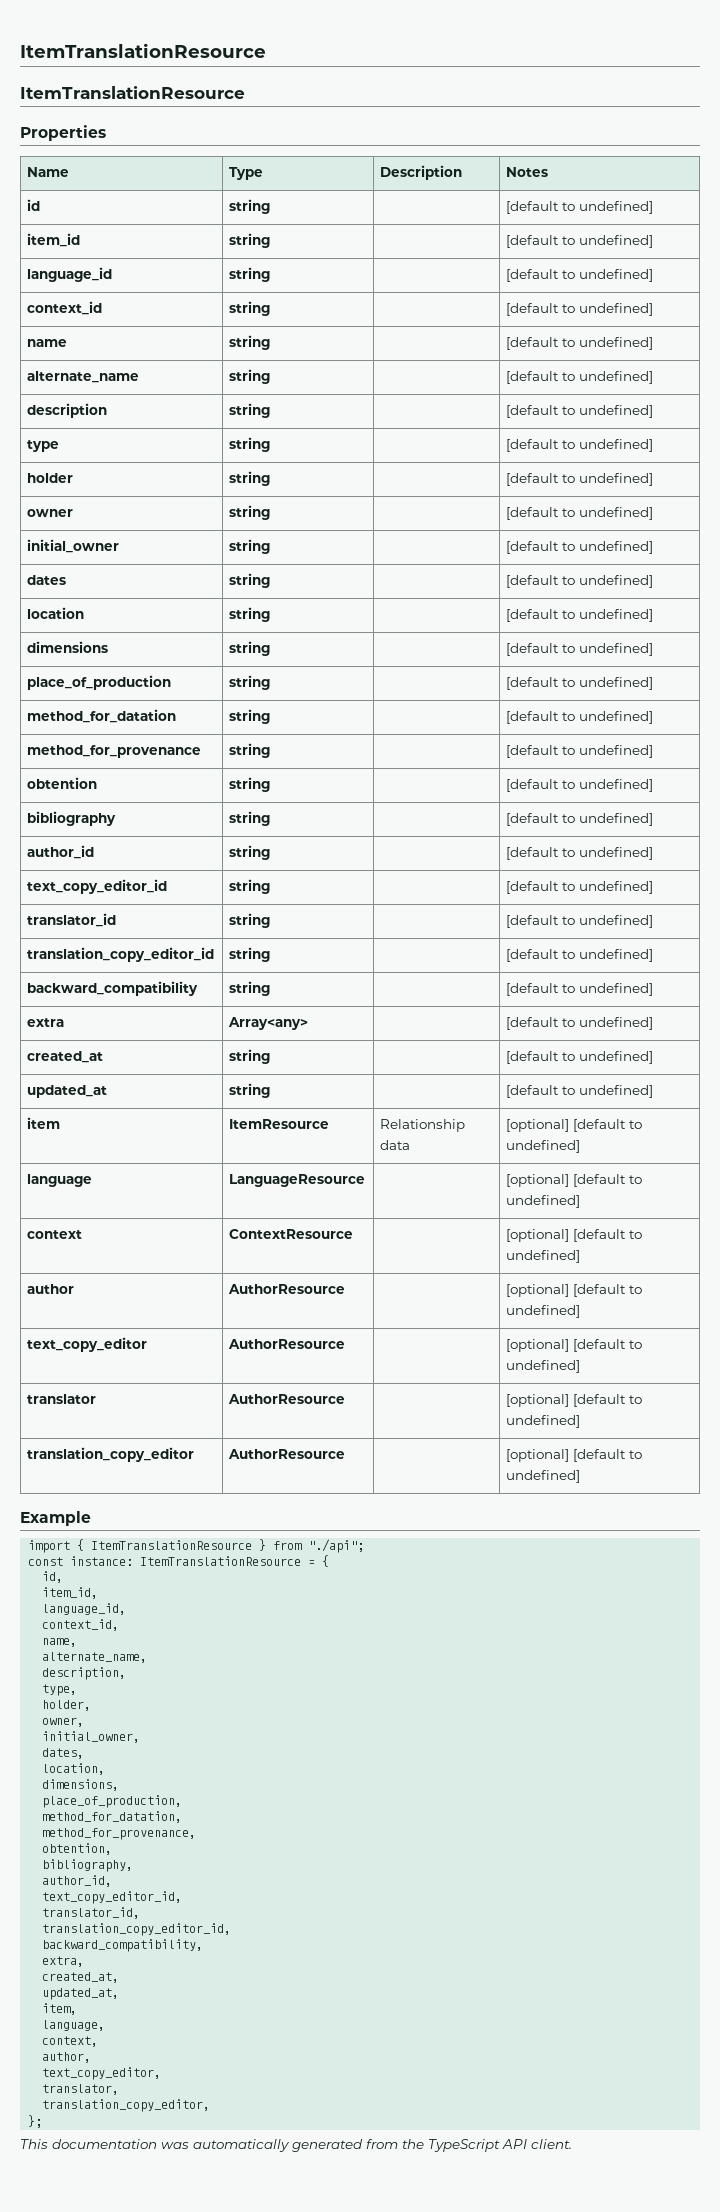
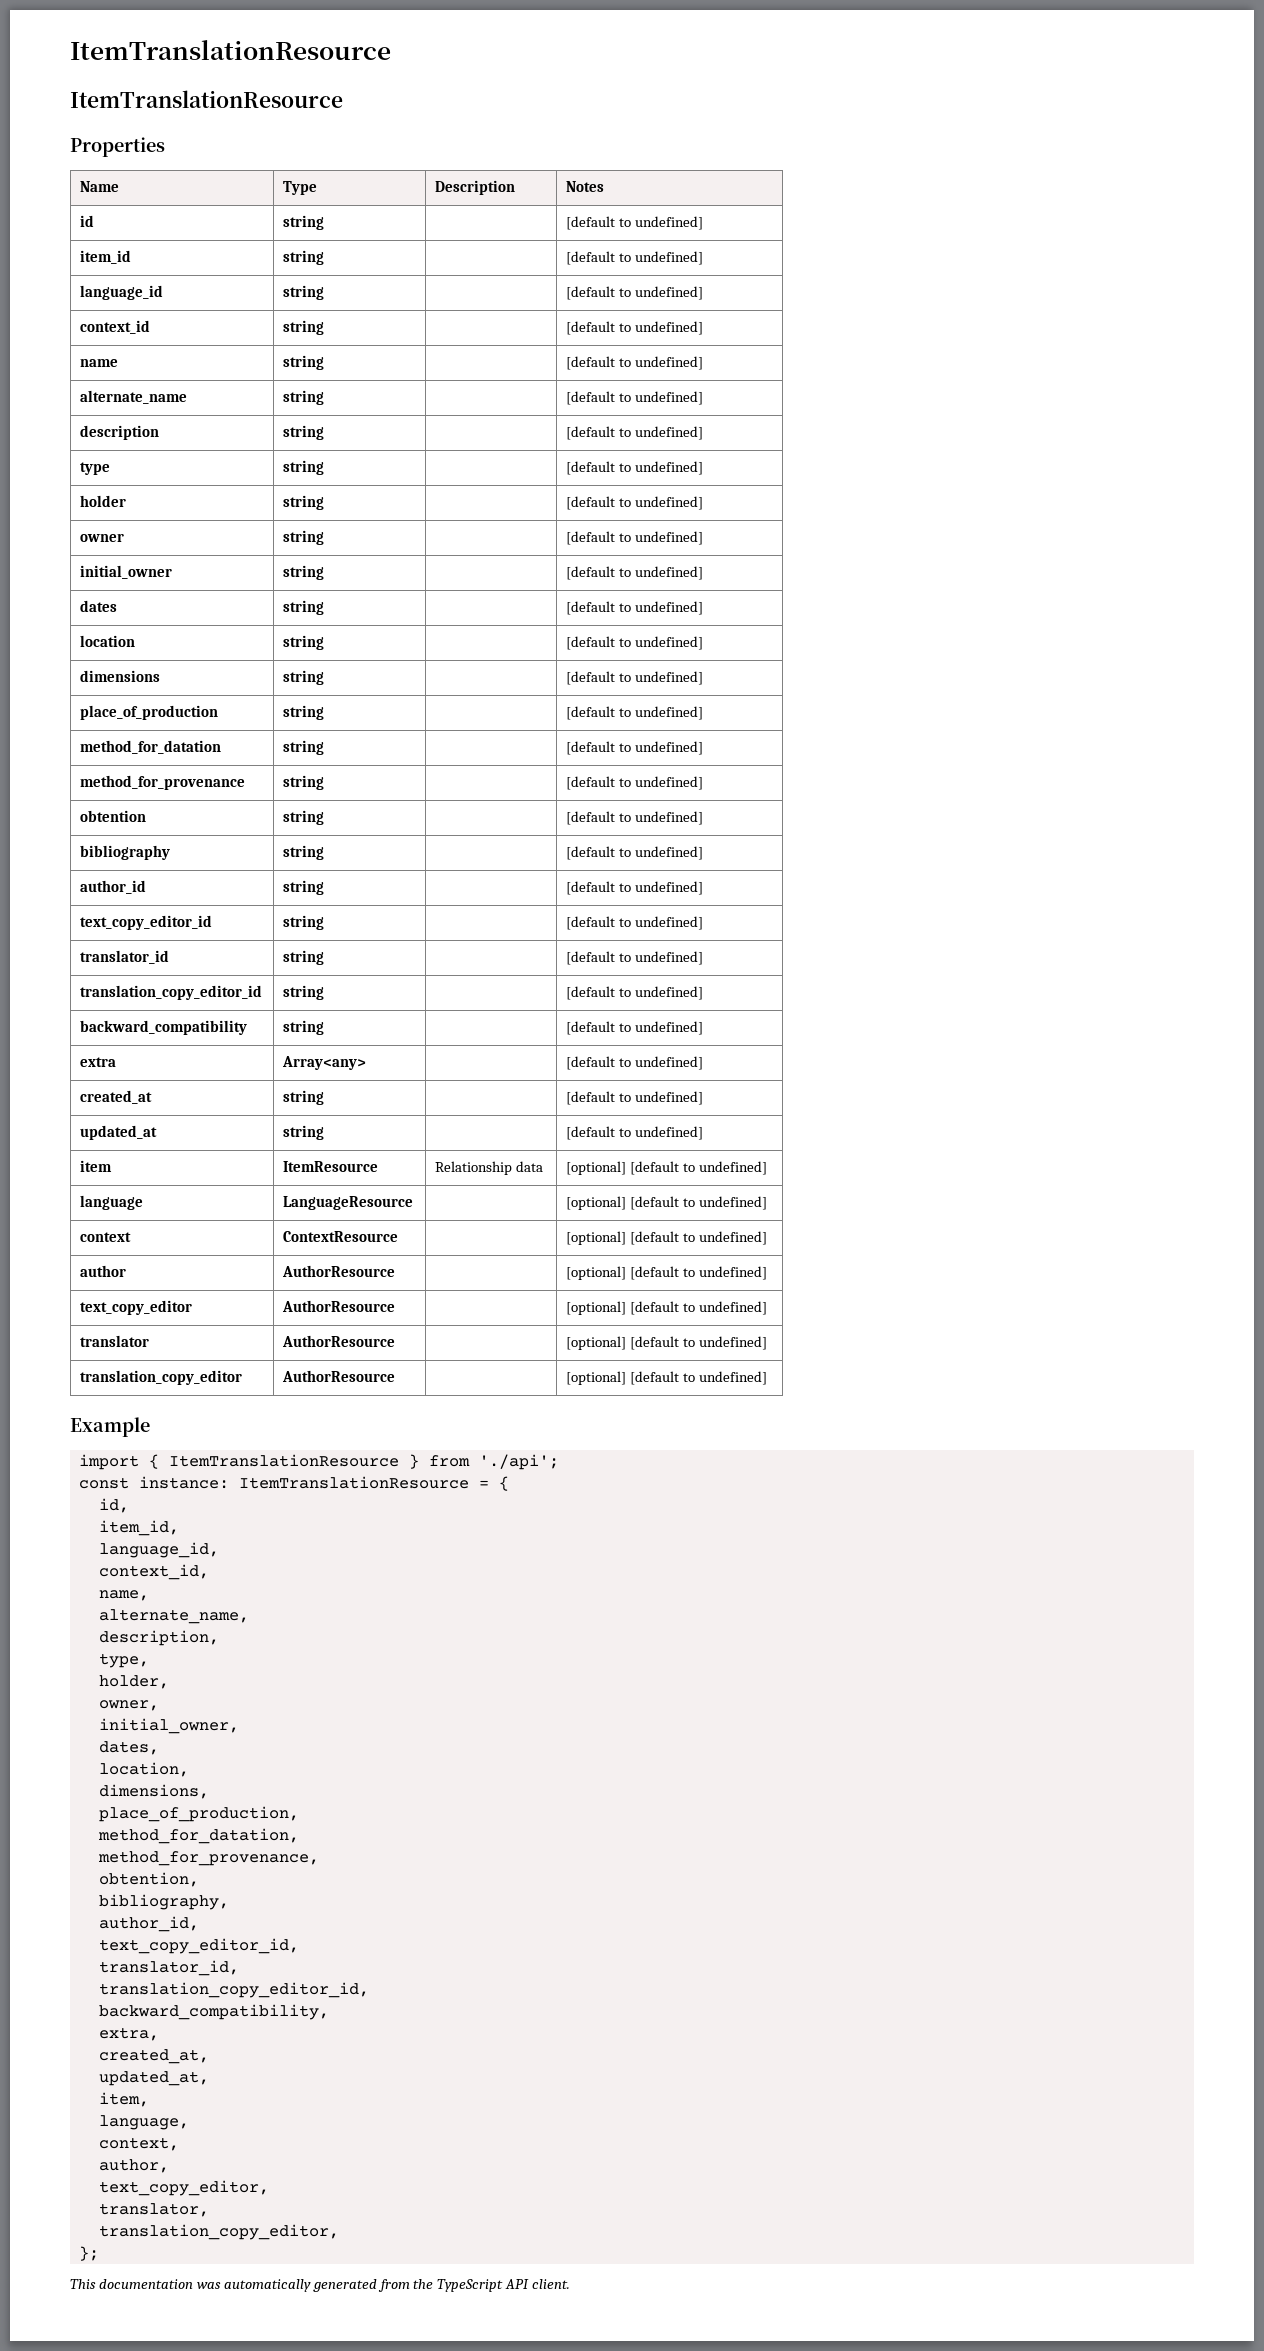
[308,1539,365,1553] "./api"; -> [478,1454,559,1470] './api';

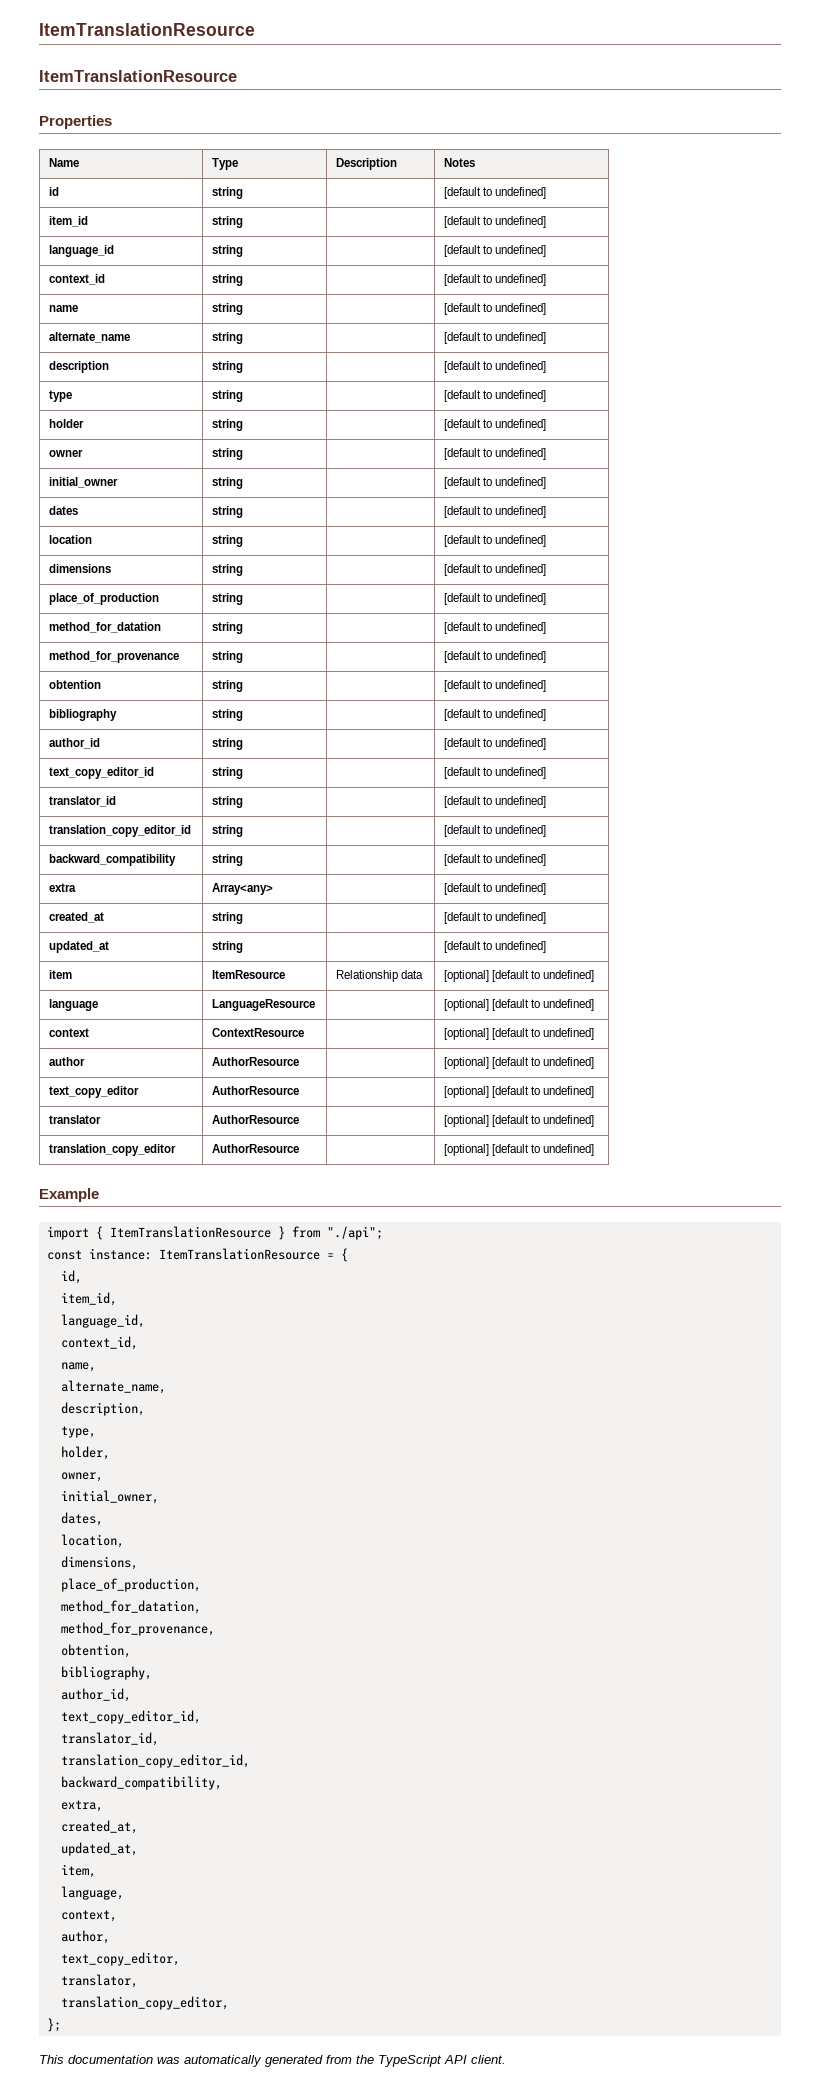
[478,1454,559,1470] './api'; -> [326,1226,383,1240] "./api";

